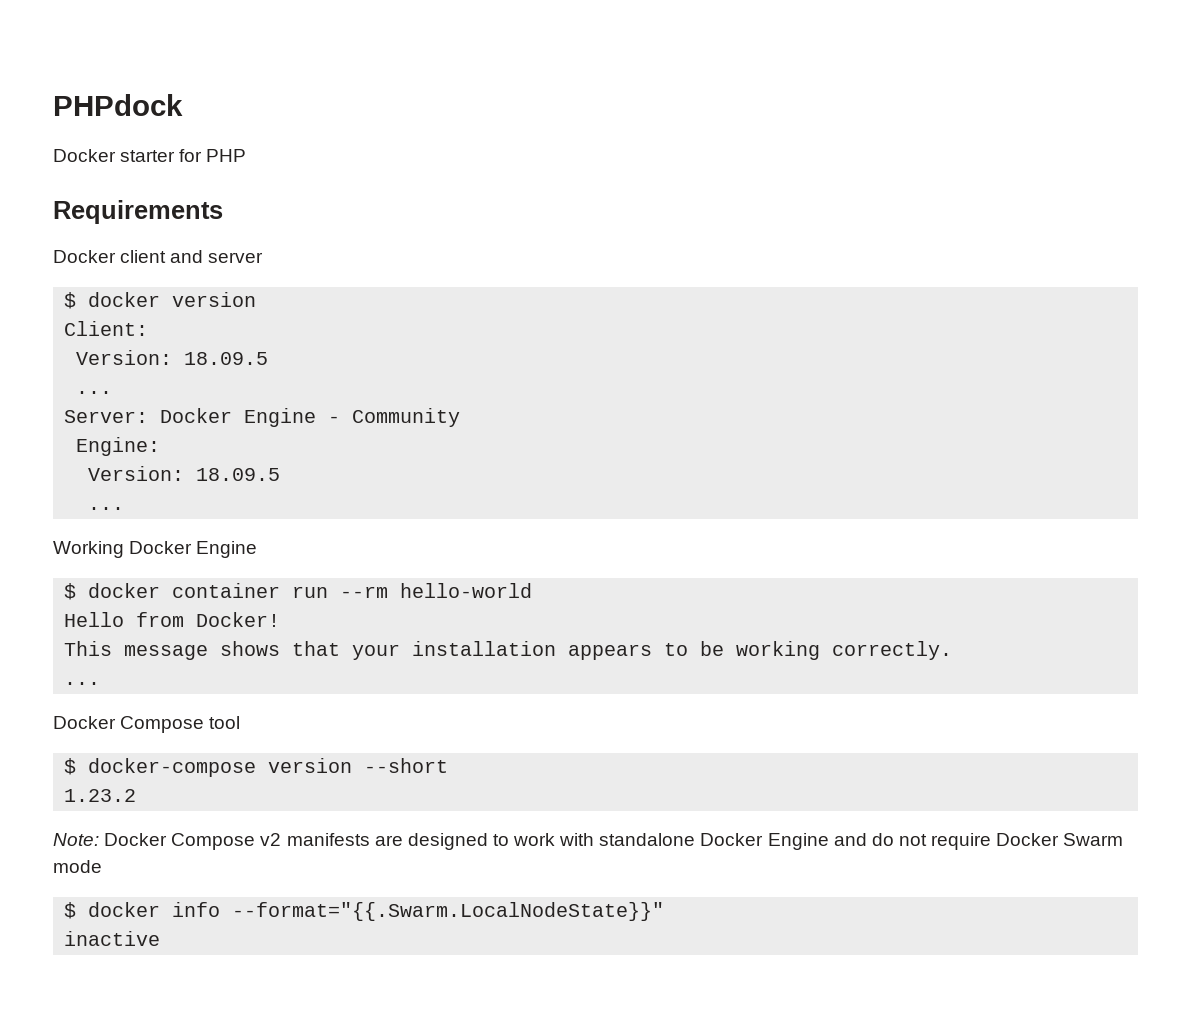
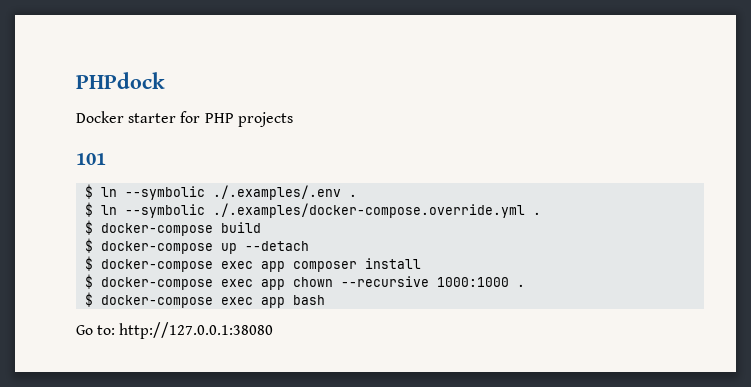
[53,200,223,224] [53,250,264,263] [64,292,257,309] [64,321,149,336] [76,350,269,365] [76,391,113,394] [64,408,461,427] [76,437,161,456] [88,466,281,481] [88,507,125,510] [53,541,258,558] [64,583,533,600] [64,612,281,627] [64,641,953,660] [64,682,101,685] [53,716,241,733] [64,758,449,777] [64,789,137,802] [53,833,1124,850] [53,860,102,873] [64,902,665,921] [64,931,161,946] // Requirements // Docker client and server // $ docker version // Client: // Version: 18.09.5 // ... // Server: Docker Engine - Community // Engine: // Version: 18.09.5 // ... // Working Docker Engine // $ docker container run --rm hello-world // Hello from Docker! // This message shows that your installation appears to be working correctly. // ... // Docker Compose tool // $ docker-compose version --short // 1.23.2 // Note: Docker Compose v2 manifests are designed to work with standalone Docker Engine and do not require Docker Swarm mode // $ docker info --format="{{.Swarm.LocalNodeState}}" // inactive -> [237,112,293,127] [76,153,106,165] [85,184,358,200] [85,202,542,218] [85,220,262,236] [85,238,310,254] [85,256,422,272] [85,274,526,290] [85,292,326,308] [76,322,274,339] projects // 101 // $ ln --symbolic ./.examples/.env . // $ ln --symbolic ./.examples/docker-compose.override.yml . // $ docker-compose build // $ docker-compose up --detach // $ docker-compose exec app composer install // $ docker-compose exec app chown --recursive 1000:1000 . // $ docker-compose exec app bash // Go to: http://127.0.0.1:38080

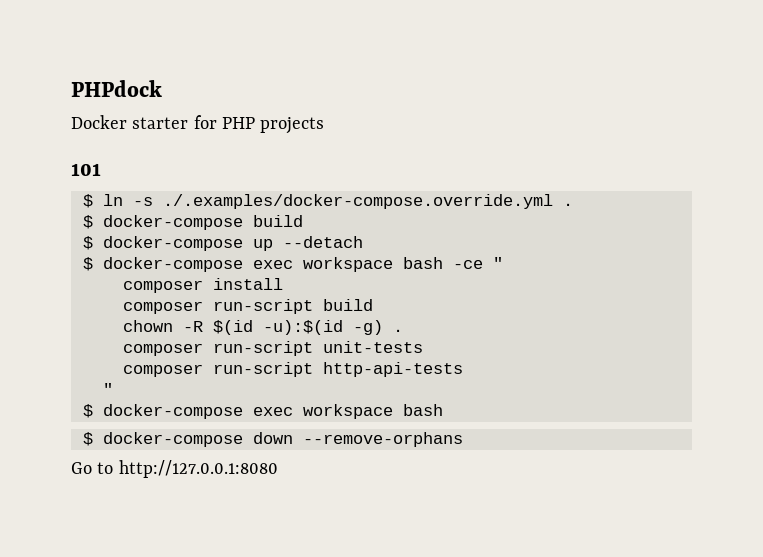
[125,185,358,200] [85,202,206,218] --symbolic ./.examples/.env . // $ ln --symbolic -> [132,197,153,206] -s
[261,258,422,272] [85,274,526,290] [85,292,326,308] app composer install // $ docker-compose exec app chown --recursive 1000:1000 . // $ docker-compose exec app bash -> [302,257,503,272] [122,278,283,293] [122,299,373,314] [122,320,403,335] [122,341,423,356] [122,362,463,377] [102,383,113,395] [82,404,443,419] [82,432,463,447] workspace bash -ce " // composer install // composer run-script build // chown -R $(id -u):$(id -g) . // composer run-script unit-tests // composer run-script http-api-tests // " // $ docker-compose exec workspace bash // $ docker-compose down --remove-orphans
[97,322,274,339] to: http://127.0.0.1:38080 -> [97,460,278,478] to http://127.0.0.1:8080

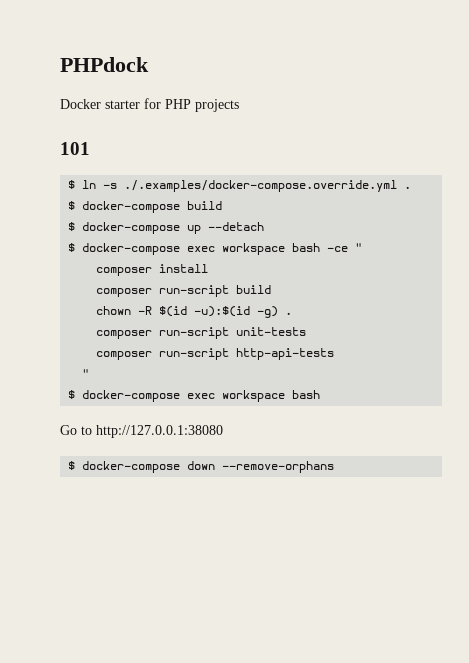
(443, 410) none -> [60,425,223,438] // Go to http://127.0.0.1:38080
[71,460,278,478] // Go to http://127.0.0.1:8080 -> (335, 467) none

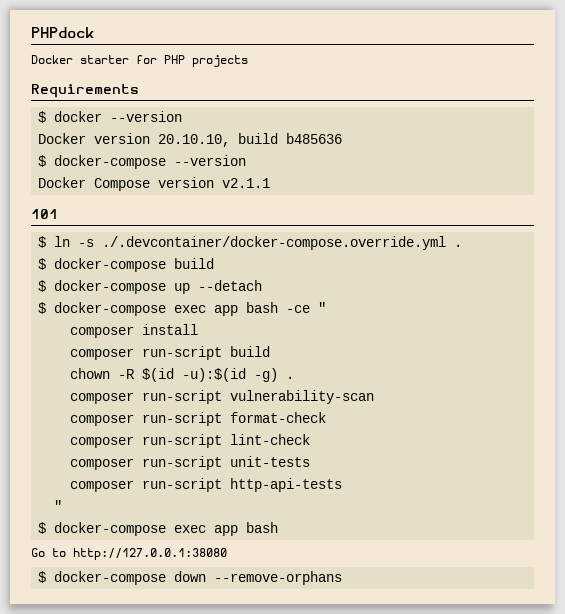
(239, 105) none -> [31,84,139,98] [38,111,183,123] [38,133,343,147] [38,155,247,169] [38,177,271,191] // Requirements // $ docker --version // Docker version 20.10.10, build b485636 // $ docker-compose --version // Docker Compose version v2.1.1
[124,180,398,192] ./.examples/docker-compose.override.yml -> [102,236,447,250] ./.devcontainer/docker-compose.override.yml
[222,243,286,255] workspace -> [214,305,239,316] app
(293, 313) none -> [70,390,375,404] [70,412,327,426] [70,434,311,448] // composer run-script vulnerability-scan // composer run-script format-check // composer run-script lint-check
[222,390,286,402] workspace -> [214,525,239,536] app

